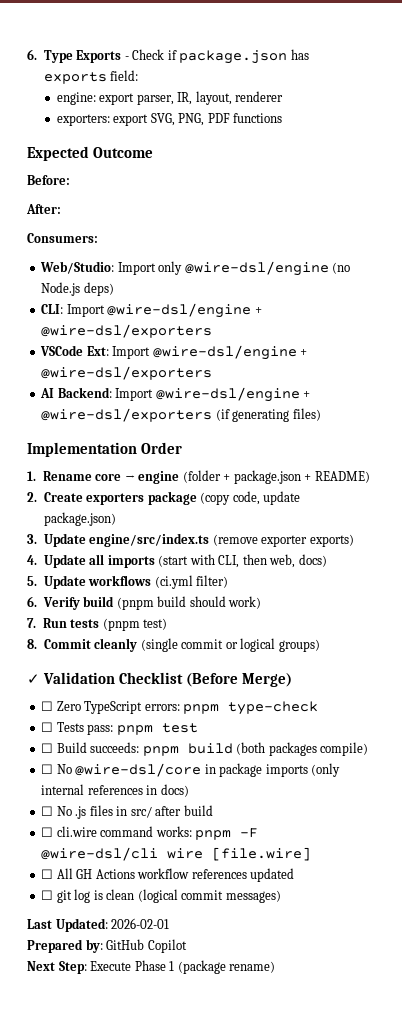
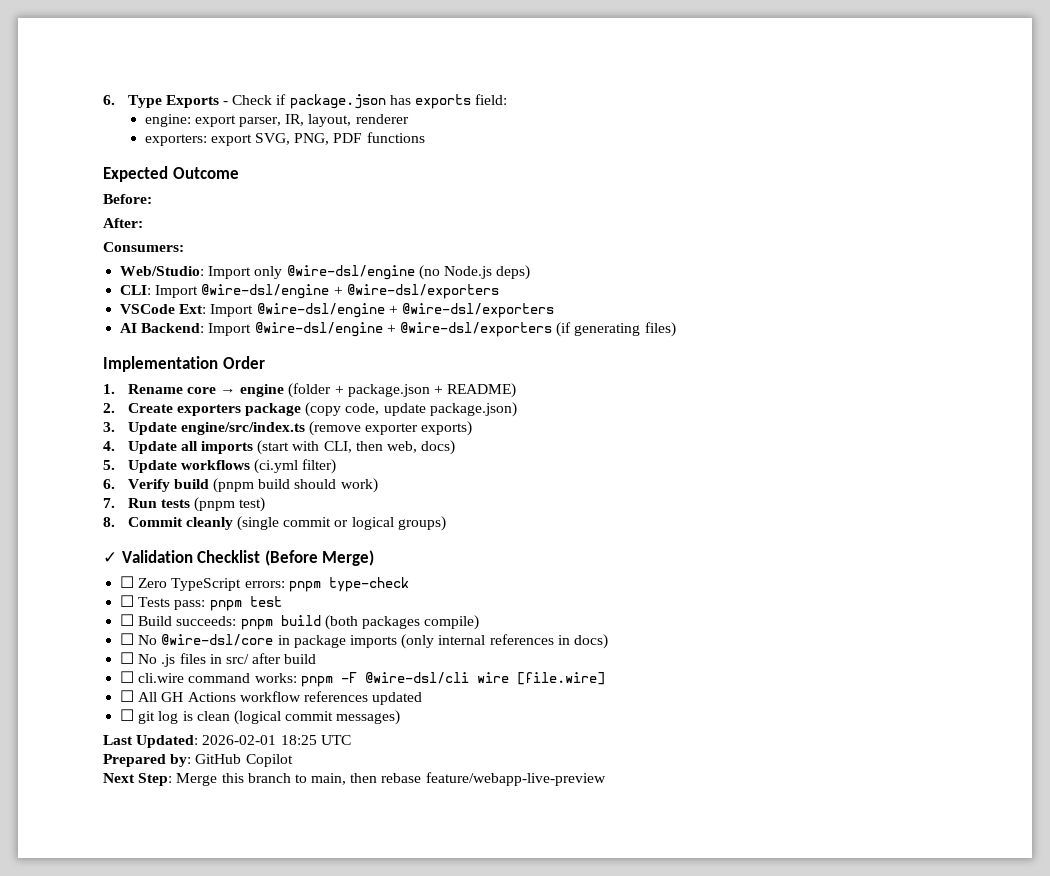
(170, 923) none -> [280,735,351,745] 18:25 UTC
[90,960,276,974] Execute Phase 1 (package rename) -> [176,772,606,786] Merge this branch to main, then rebase feature/webapp-live-preview

